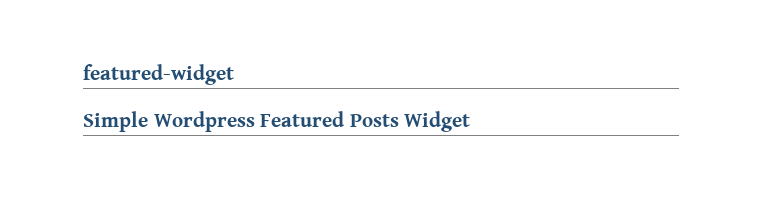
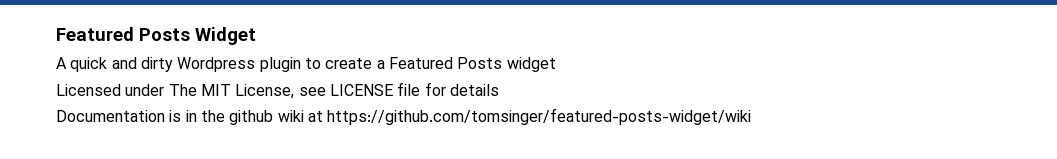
[83,64,234,85] [83,111,255,132] featured-widget // Simple Wordpress -> (56, 34) none
(471, 121) none -> [56,57,556,72] [56,82,499,99] [56,108,752,125] // A quick and dirty Wordpress plugin to create a Featured Posts widget // Licensed under The MIT License, see LICENSE file for details // Documentation is in the github wiki at https://github.com/tomsinger/featured-posts-widget/wiki

